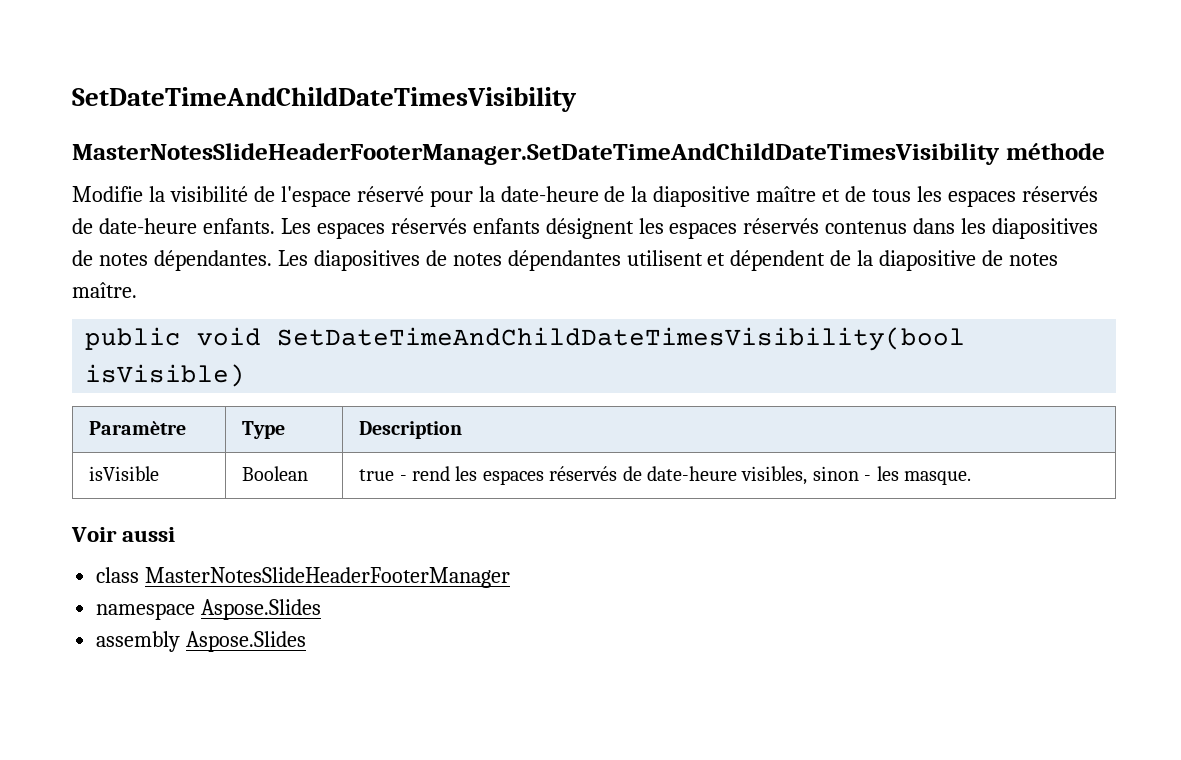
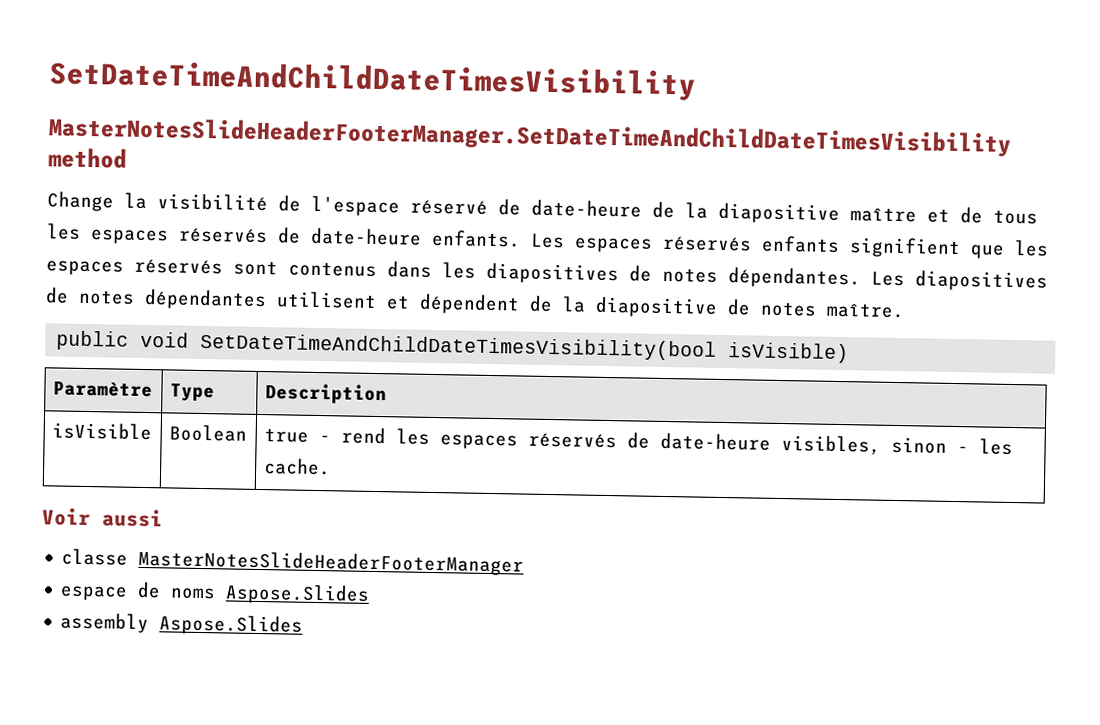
[1005,143,1105,160] [72,186,143,202] méthode // Modifie -> [48,147,127,169] [47,191,114,212] method // Change
[429,186,495,207] pour la -> [498,199,521,216] de
[545,218,820,239] désignent les espaces réservés -> [849,237,1049,259] [46,258,278,276] signifient que les espaces réservés sont
[903,471,971,485] masque. -> [263,458,331,476] cache.
[96,567,140,583] class -> [61,548,129,566] classe
[96,603,196,620] namespace -> [60,581,217,601] espace de noms

